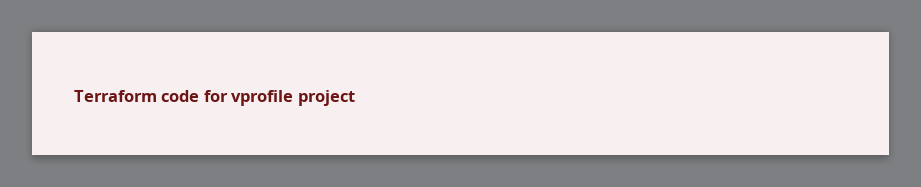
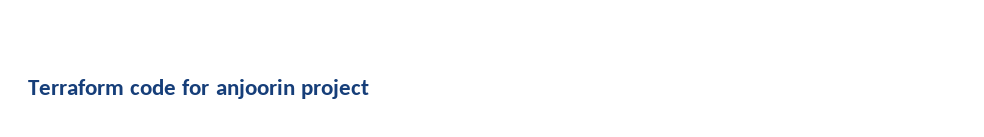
[231,90,294,106] vprofile -> [215,79,295,99] anjoorin

